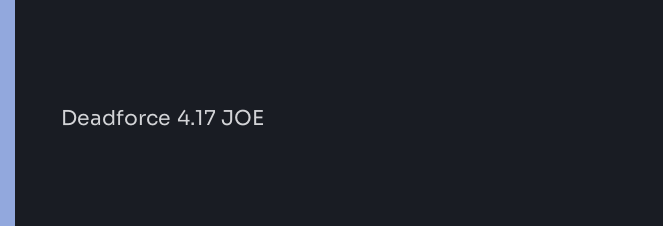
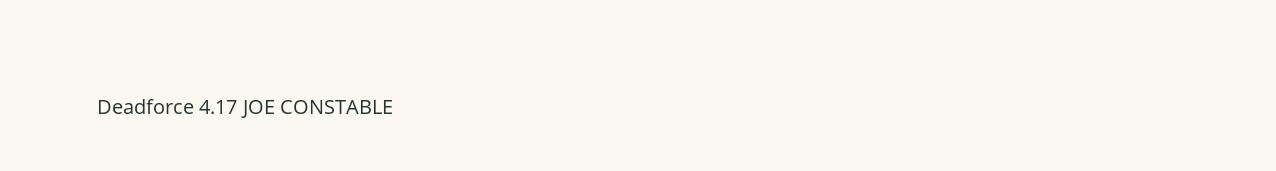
(265, 117) none -> [279,100,393,114] CONSTABLE

